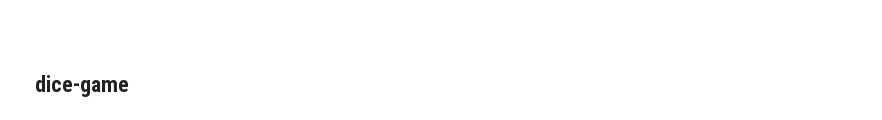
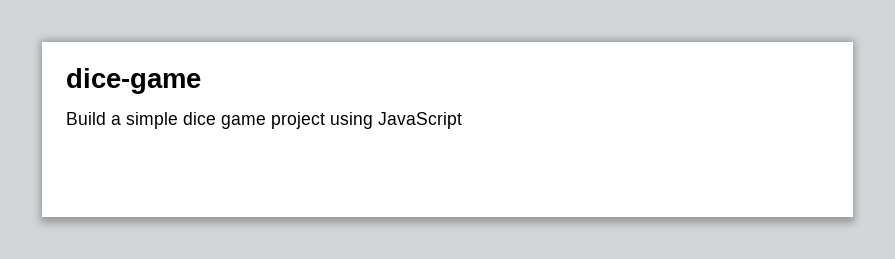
(129, 86) none -> [66,112,462,129] // Build a simple dice game project using JavaScript

